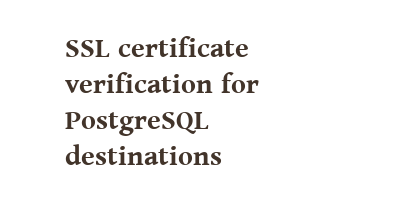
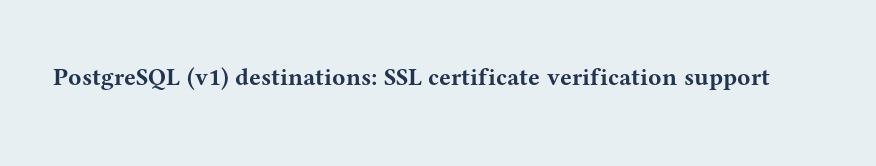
[65,36,249,57] [65,72,259,93] [65,112,209,136] [65,144,222,165] SSL certificate verification for PostgreSQL destinations -> [53,67,770,90] PostgreSQL (v1) destinations: SSL certificate verification support

